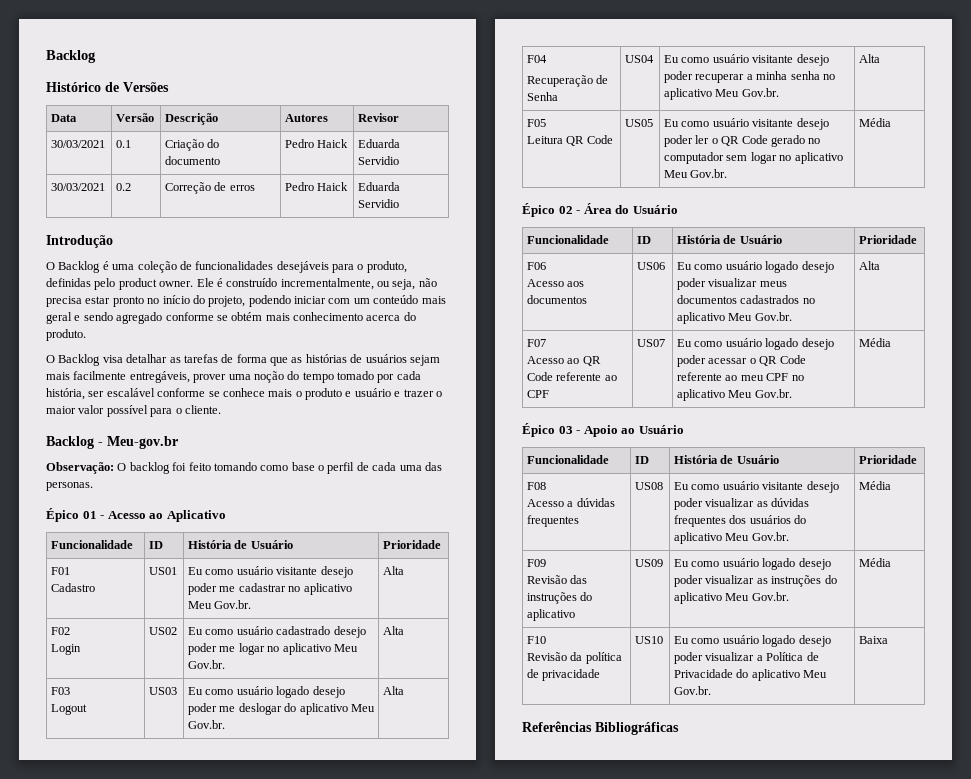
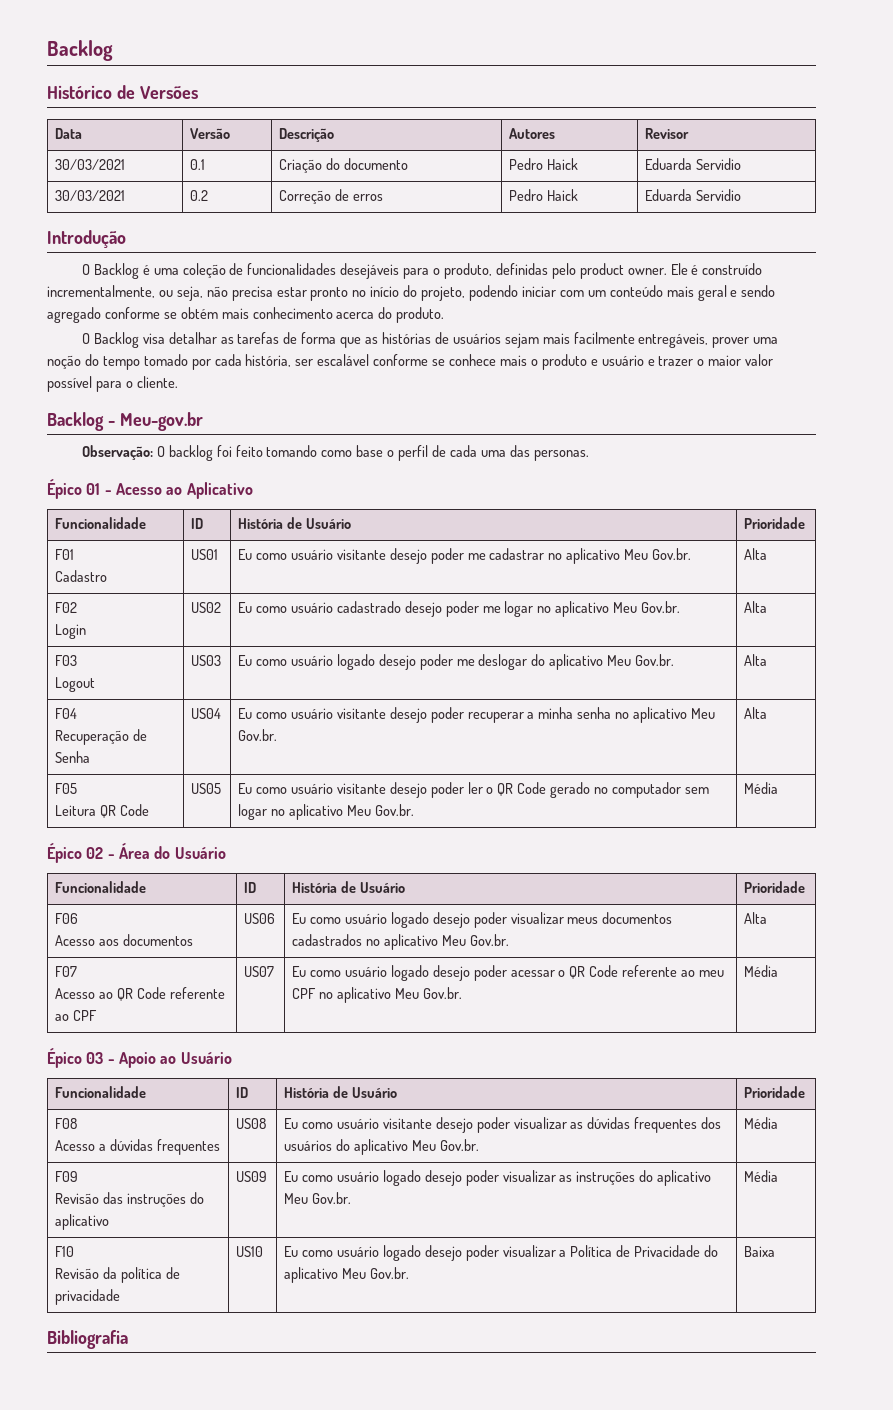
[522,721,679,735] Referências Bibliográficas -> [47,1330,128,1349] Bibliografia

